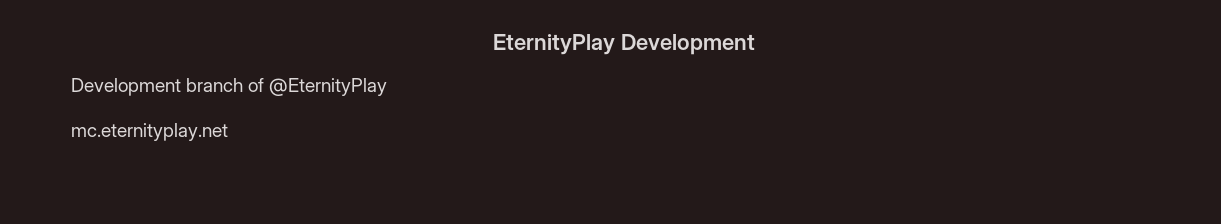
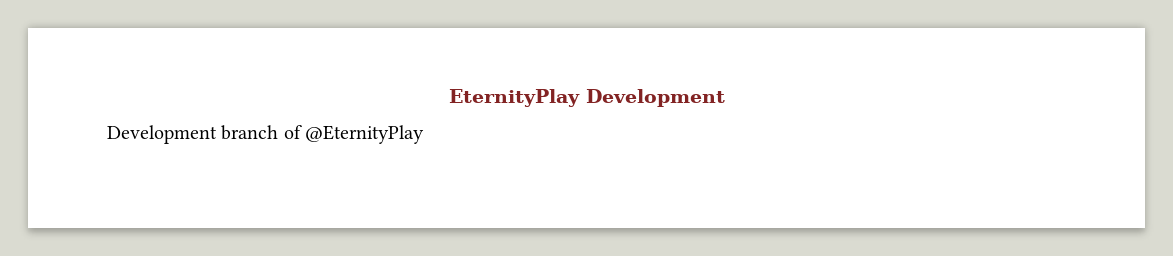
[71,123,228,141] // mc.eternityplay.net -> (425, 134) none

